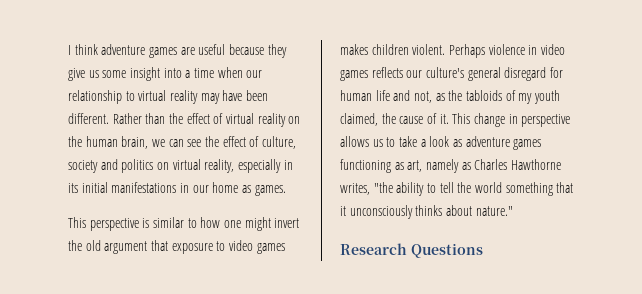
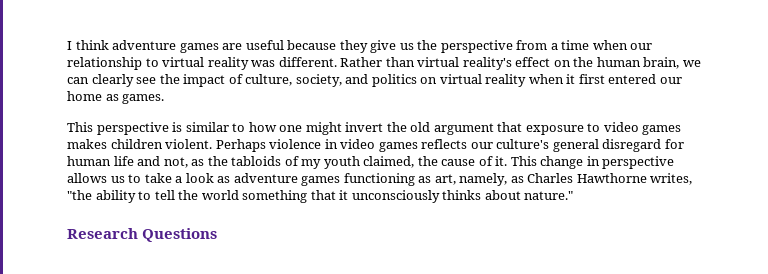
[102,67,182,81] some insight into -> [417,40,548,53] the perspective from
[200,90,268,104] [68,113,286,127] may have been different. Rather than the effect of virtual reality -> [251,57,551,70] was different. Rather than virtual reality's effect
(184, 143) none -> [91,74,134,87] clearly
[222,136,246,147] effect -> [183,74,226,87] impact
[68,160,98,173] society -> [295,74,342,87] society,
[204,159,293,173] [68,182,189,193] reality, especially in its initial manifestations in -> [485,74,657,87] reality when it first entered
[425,159,459,173] namely -> [459,173,508,186] namely,

